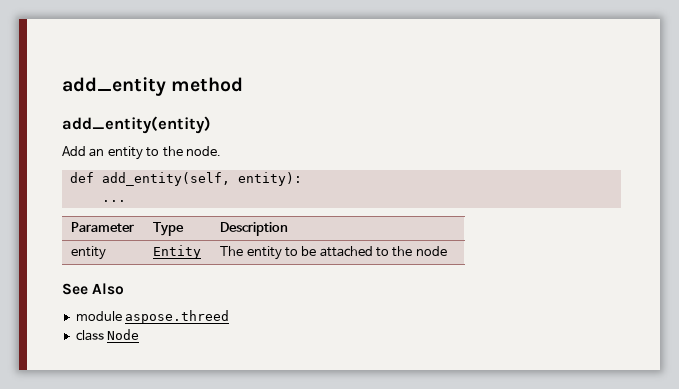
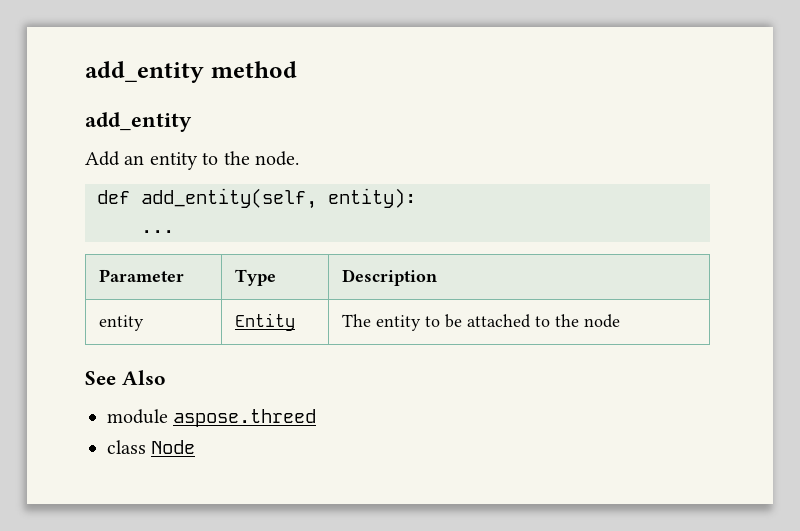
[62,116,211,134] add_entity(entity) -> [85,112,192,132] add_entity

